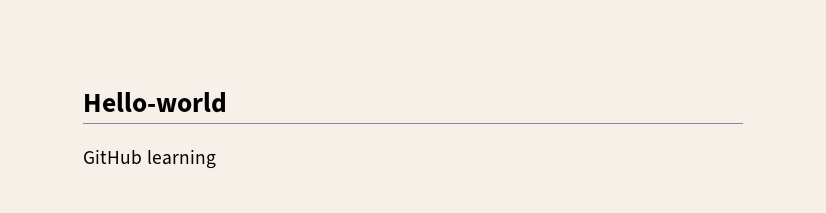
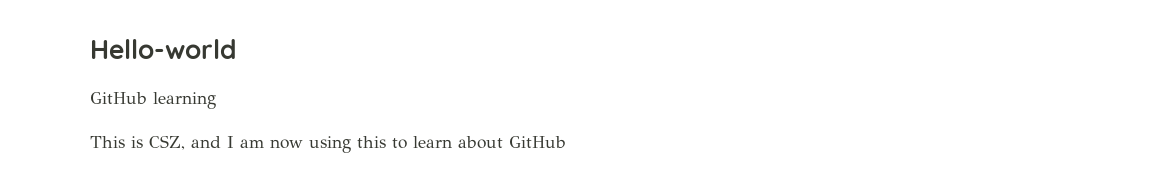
(217, 159) none -> [90,135,566,153] // This is CSZ, and I am now using this to learn about GitHub

